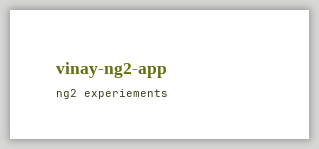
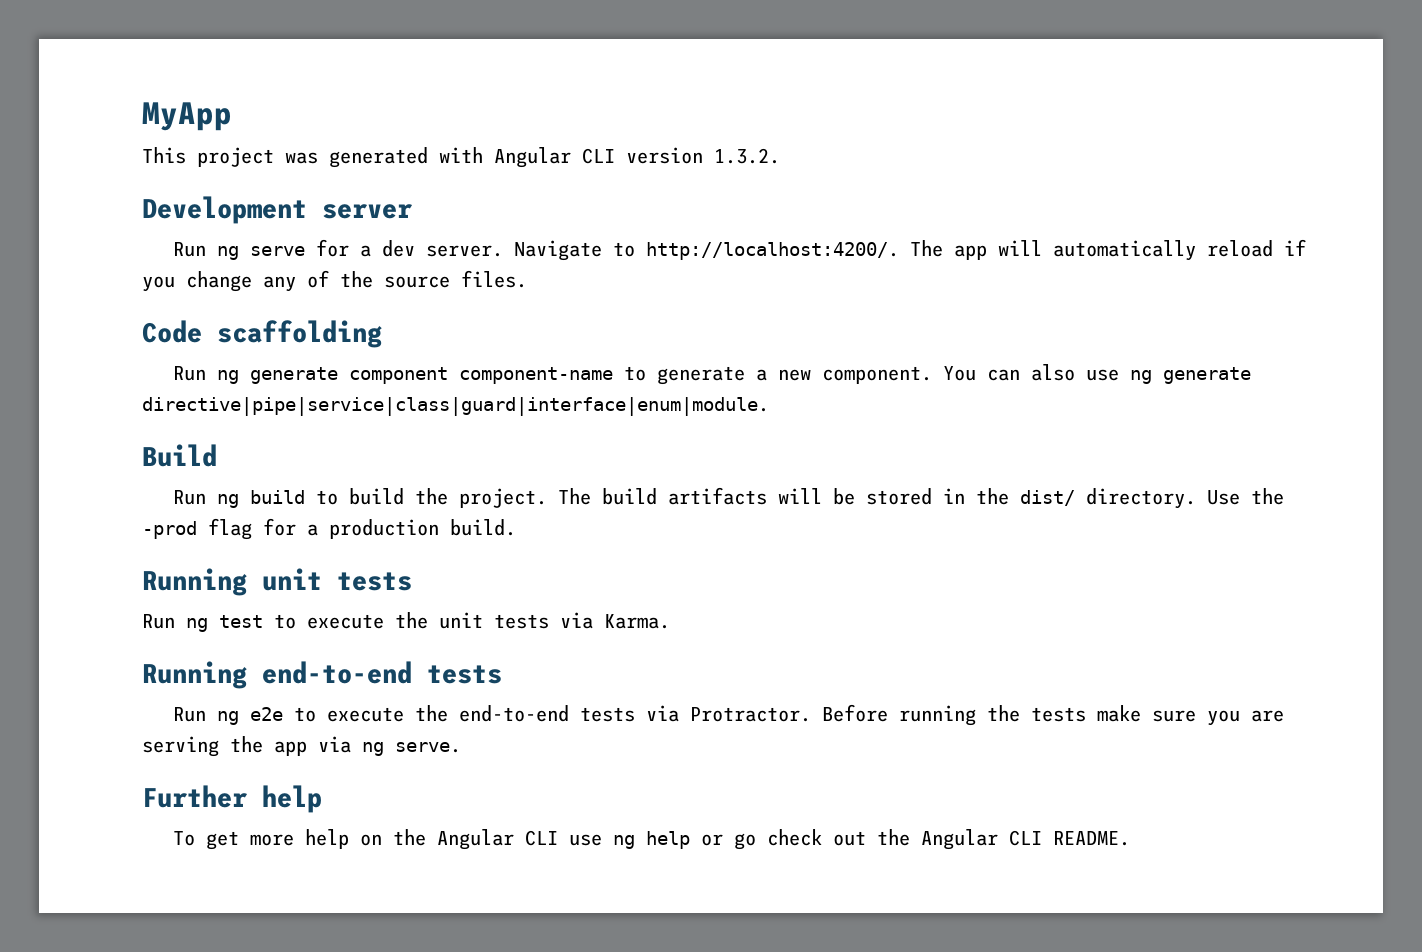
[56,62,167,78] [56,89,168,99] vinay-ng2-app // ng2 experiements -> [142,102,232,131] [142,147,780,168] [142,196,413,224] [172,239,1306,261] [142,270,527,292] [142,320,382,348] [172,364,1251,385] [142,397,769,416] [142,444,217,467] [172,487,1284,509] [142,518,516,540] [142,568,412,596] [142,612,670,632] [142,661,502,689] [172,704,1284,726] [142,736,461,757] [142,785,322,813] [172,829,1130,850] MyApp // This project was generated with Angular CLI version 1.3.2. // Development server // Run ng serve for a dev server. Navigate to http://localhost:4200/. The app will automatically reload if you change any of the source files. // Code scaffolding // Run ng generate component component-name to generate a new component. You can also use ng generate directive|pipe|service|class|guard|interface|enum|module. // Build // Run ng build to build the project. The build artifacts will be stored in the dist/ directory. Use the -prod flag for a production build. // Running unit tests // Run ng test to execute the unit tests via Karma. // Running end-to-end tests // Run ng e2e to execute the end-to-end tests via Protractor. Before running the tests make sure you are serving the app via ng serve. // Further help // To get more help on the Angular CLI use ng help or go check out the Angular CLI README.

